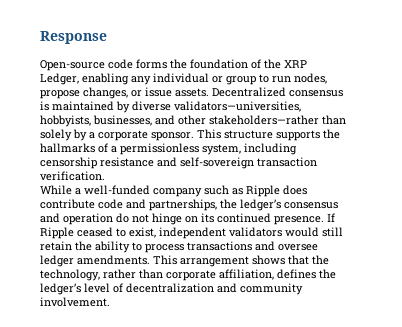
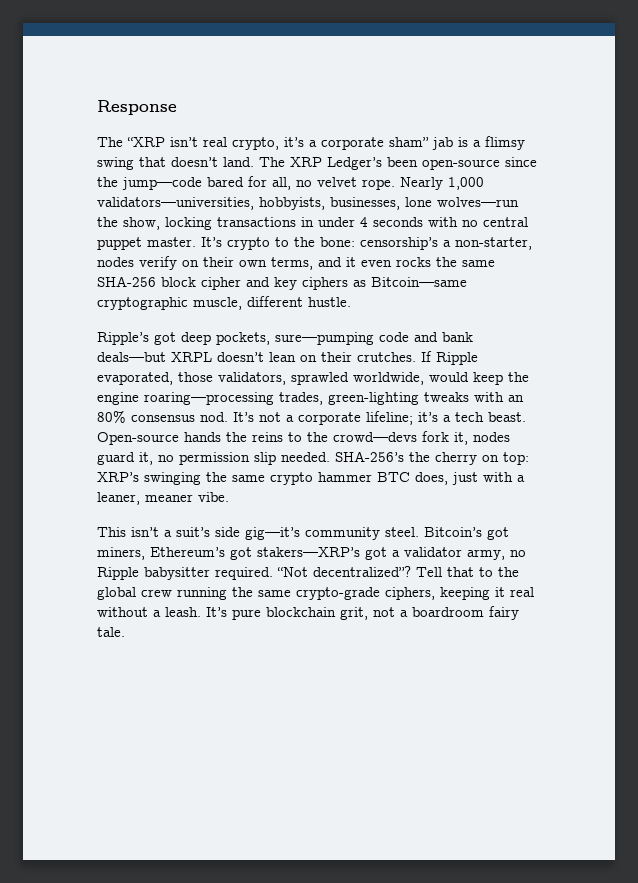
[40,59,307,71] [40,73,327,85] [40,87,343,99] [40,101,301,113] [40,115,346,127] [40,129,340,141] [40,143,297,155] [40,157,317,169] [40,171,105,181] [40,185,307,197] [40,199,338,211] [40,213,335,225] [40,227,343,239] [40,241,318,253] [40,255,329,267] [40,269,336,281] [40,283,303,295] [40,297,110,307] Open-source code forms the foundation of the XRP Ledger, enabling any individual or group to run nodes, propose changes, or issue assets. Decentralized consensus is maintained by diverse validators—universities, hobbyists, businesses, and other stakeholders—rather than solely by a corporate sponsor. This structure supports the hallmarks of a permissionless system, including censorship resistance and self-sovereign transaction verification. // While a well-funded company such as Ripple does contribute code and partnerships, the ledger’s consensus and operation do not hinge on its continued presence. If Ripple ceased to exist, independent validators would still retain the ability to process transactions and oversee ledger amendments. This arrangement shows that the technology, rather than corporate affiliation, defines the ledger’s level of decentralization and community involvement. -> [97,136,525,150] [97,157,537,170] [97,176,484,190] [97,197,519,210] [97,217,528,230] [97,237,532,250] [97,256,495,270] [97,276,467,290] [97,296,351,310] [97,332,473,345] [97,351,478,365] [97,372,529,385] [97,392,524,405] [97,410,526,425] [97,431,510,445] [97,451,529,465] [97,472,525,485] [97,492,229,505] [97,527,509,540] [97,547,526,560] [97,566,519,580] [97,587,534,600] [97,606,519,620] [97,627,125,637] The “XRP isn’t real crypto, it’s a corporate sham” jab is a flimsy swing that doesn’t land. The XRP Ledger’s been open-source since the jump—code bared for all, no velvet rope. Nearly 1,000 validators—universities, hobbyists, businesses, lone wolves—run the show, locking transactions in under 4 seconds with no central puppet master. It’s crypto to the bone: censorship’s a non-starter, nodes verify on their own terms, and it even rocks the same SHA-256 block cipher and key ciphers as Bitcoin—same cryptographic muscle, different hustle. // Ripple’s got deep pockets, sure—pumping code and bank deals—but XRPL doesn’t lean on their crutches. If Ripple evaporated, those validators, sprawled worldwide, would keep the engine roaring—processing trades, green-lighting tweaks with an 80% consensus nod. It’s not a corporate lifeline; it’s a tech beast. Open-source hands the reins to the crowd—devs fork it, nodes guard it, no permission slip needed. SHA-256’s the cherry on top: XRP’s swinging the same crypto hammer BTC does, just with a leaner, meaner vibe. // This isn’t a suit’s side gig—it’s community steel. Bitcoin’s got miners, Ethereum’s got stakers—XRP’s got a validator army, no Ripple babysitter required. “Not decentralized”? Tell that to the global crew running the same crypto-grade ciphers, keeping it real without a leash. It’s pure blockchain grit, not a boardroom fairy tale.

